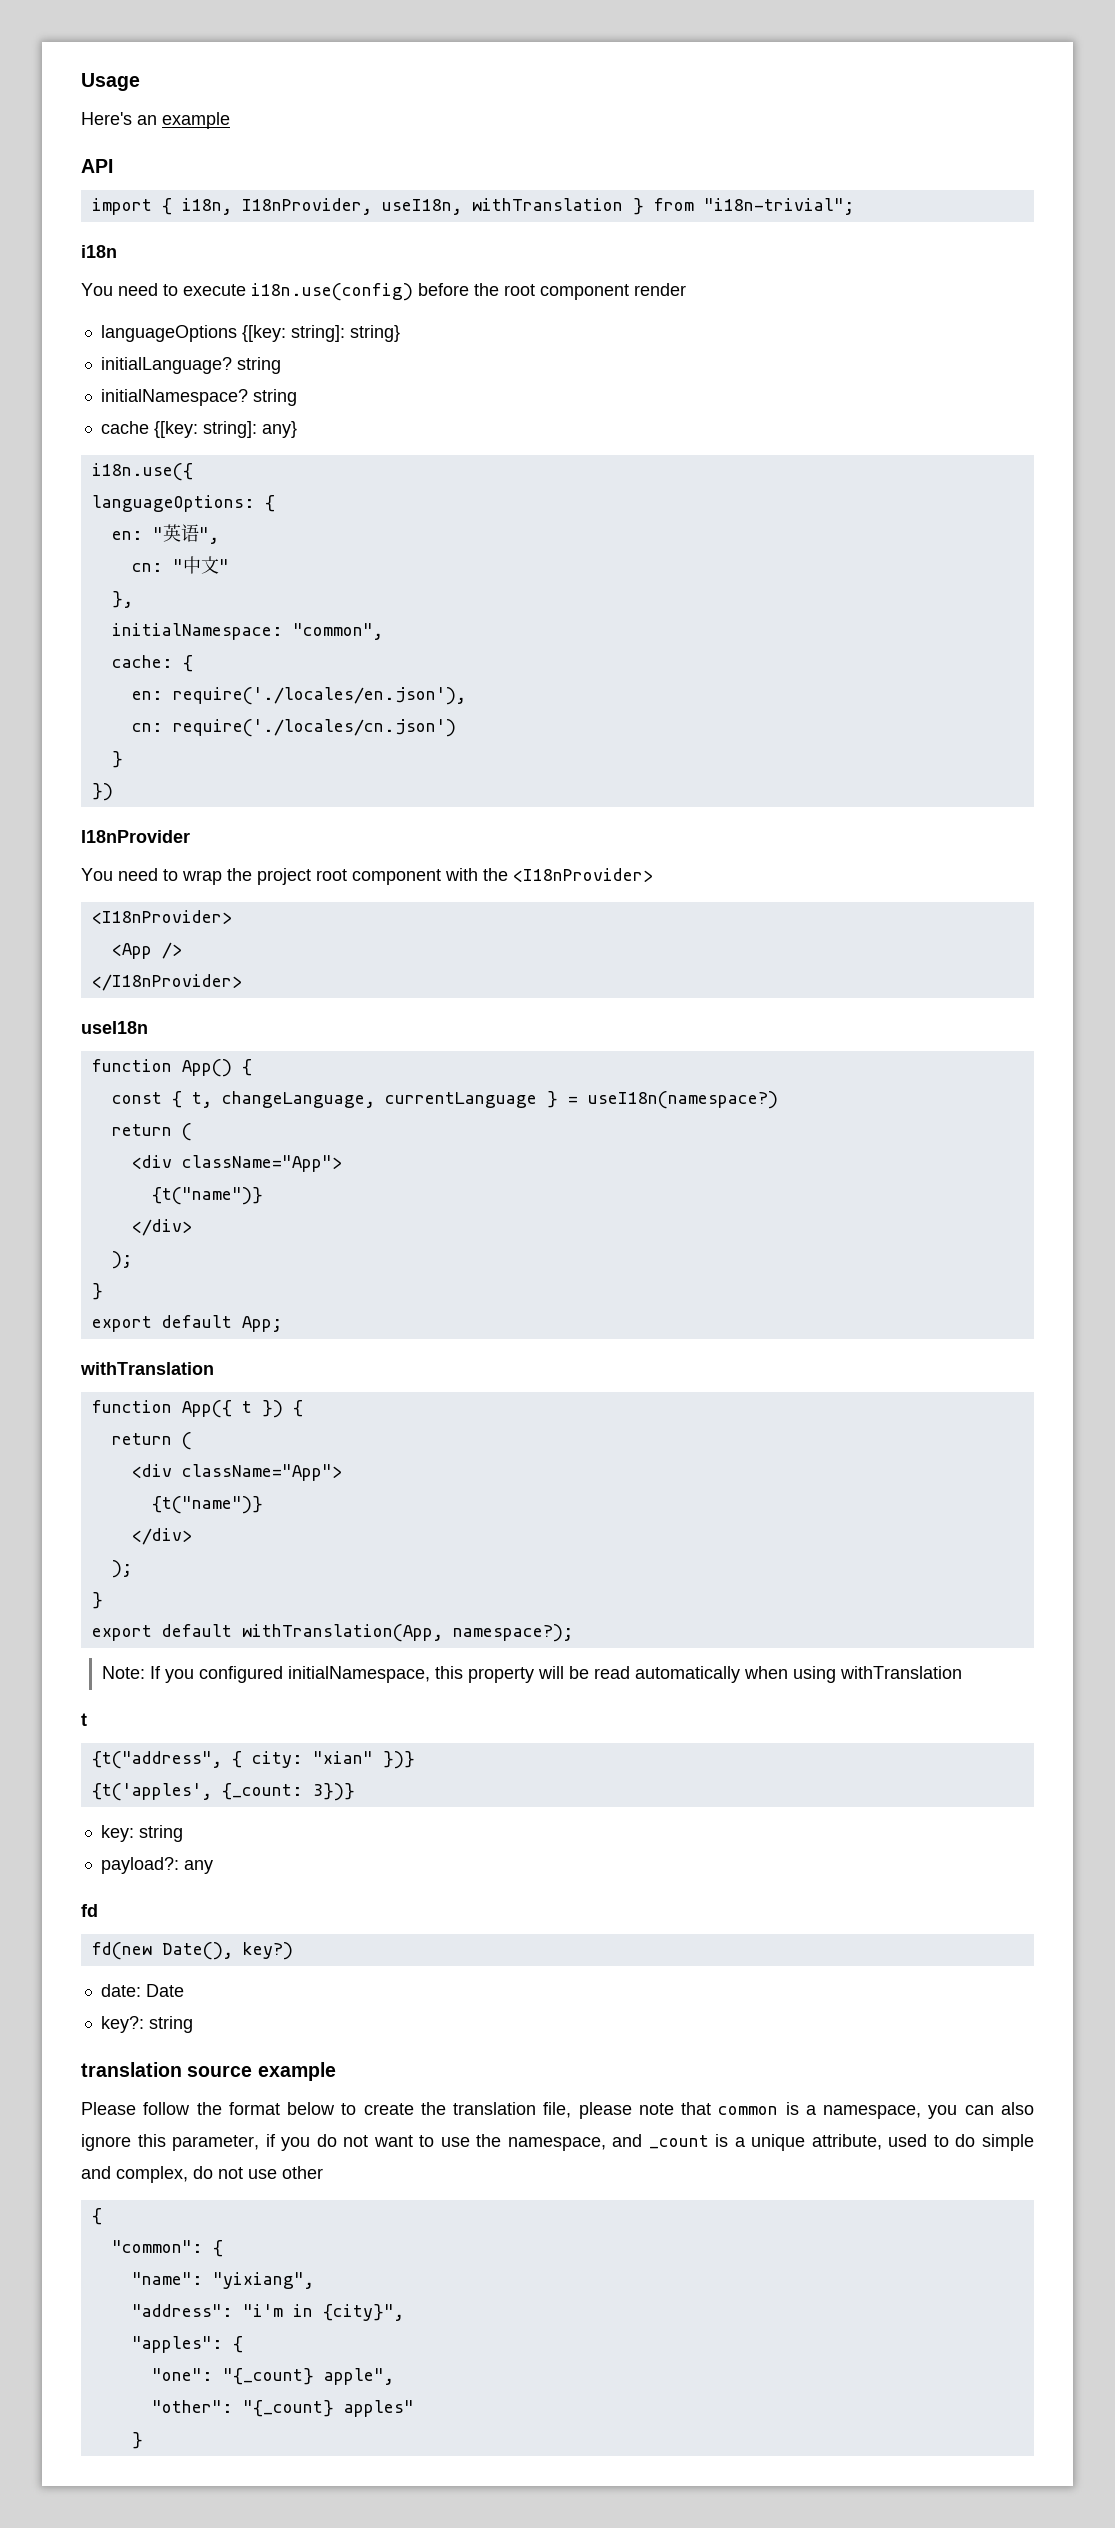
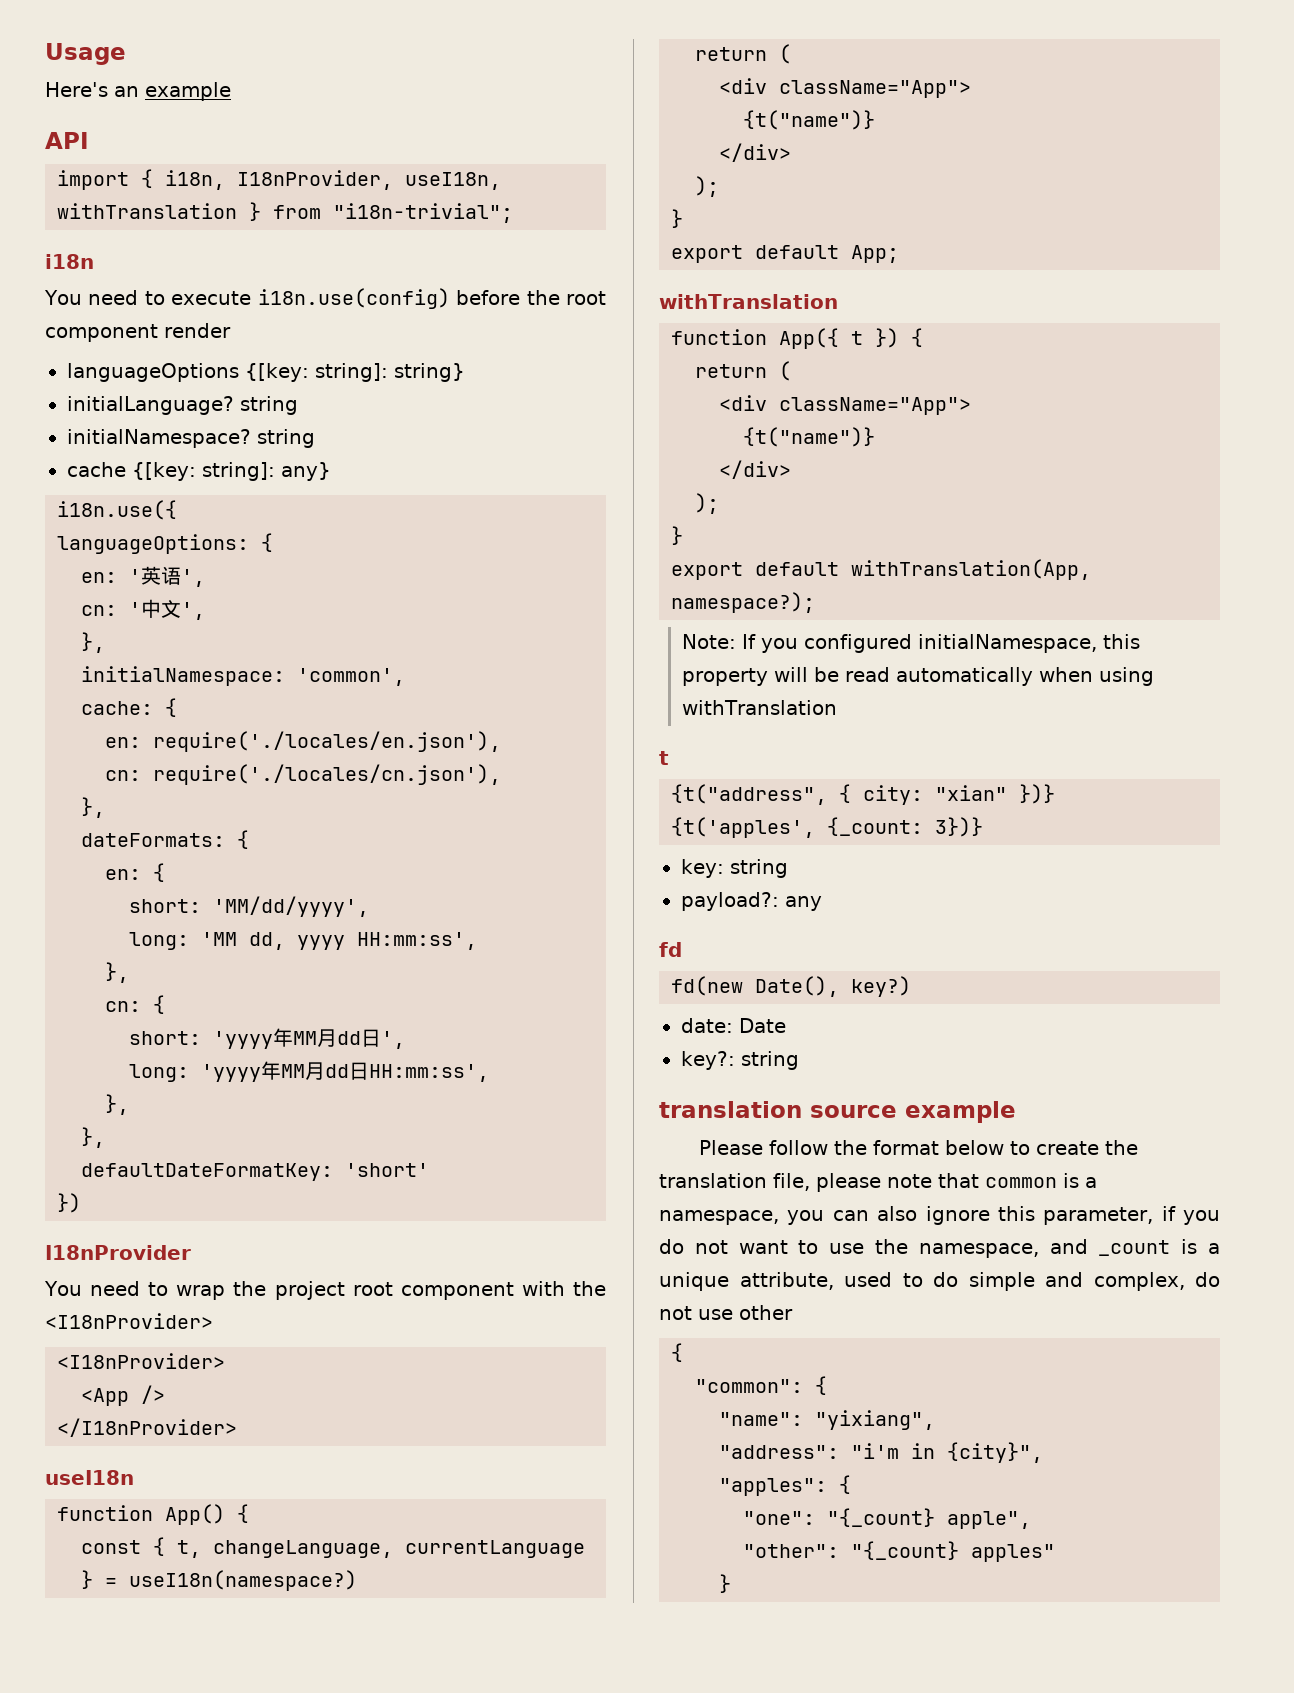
[152,524,219,544] [131,556,229,574] "英语", // cn: "中文" -> [129,566,205,587] [81,599,205,620] '英语', // cn: '中文',
[292,623,383,640] "common", -> [297,668,405,686] 'common',
[172,719,456,737] [111,751,123,768] require('./locales/cn.json') // } -> [153,764,501,785] [81,797,105,818] [81,830,249,849] [105,863,165,882] [129,896,369,917] [129,932,477,950] [105,962,129,983] [105,995,165,1014] [129,1028,405,1049] [129,1061,489,1082] [105,1094,129,1115] [81,1127,105,1148] [81,1163,429,1181] require('./locales/cn.json'), // }, // dateFormats: { // en: { // short: 'MM/dd/yyyy', // long: 'MM dd, yyyy HH:mm:ss', // }, // cn: { // short: 'yyyy年MM月dd日', // long: 'yyyy年MM月dd日HH:mm:ss', // }, // }, // defaultDateFormatKey: 'short'

